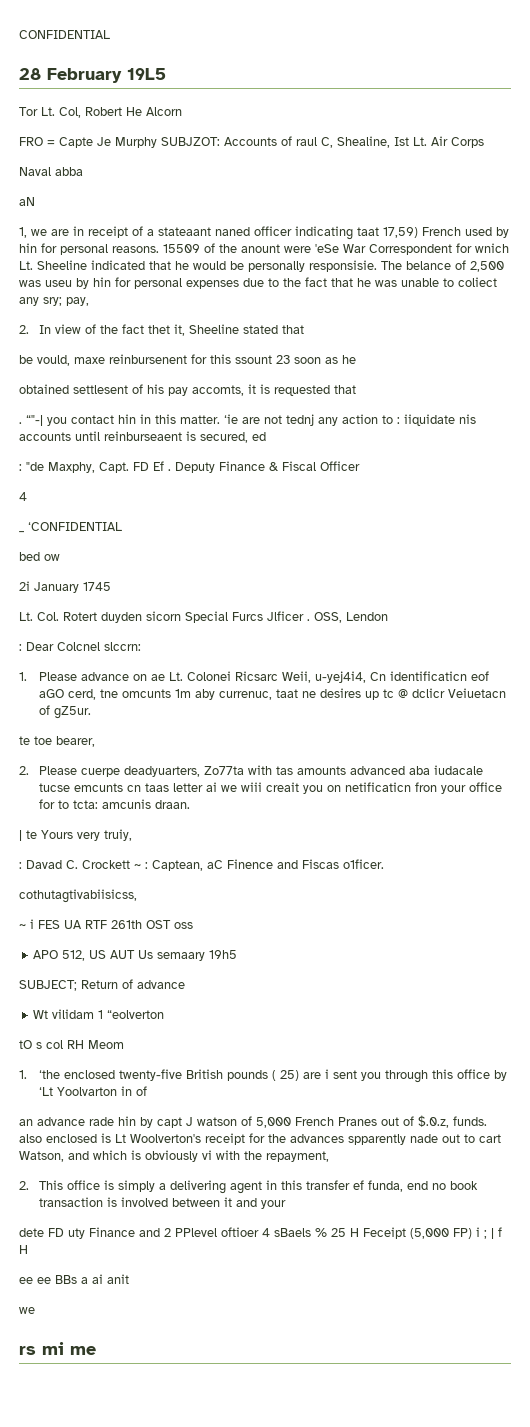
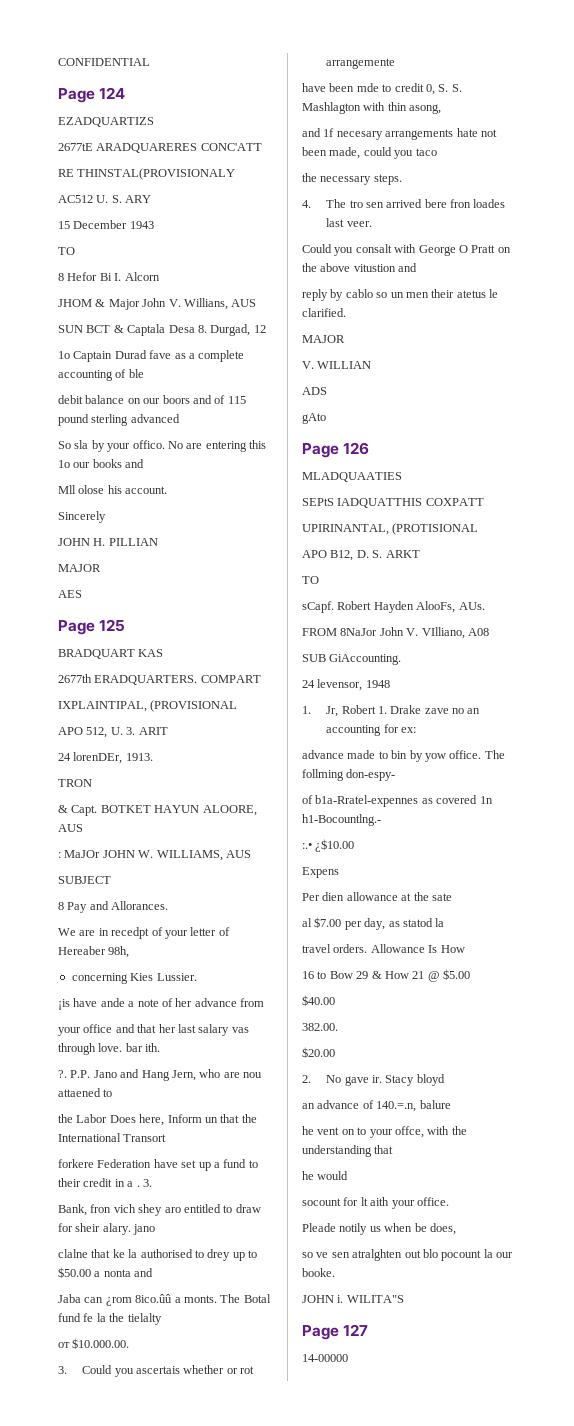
[19,68,166,83] [19,107,182,118] [19,136,484,148] [19,167,83,176] [19,197,35,206] [19,226,509,240] [19,243,509,255] [19,260,504,272] [19,277,497,289] [19,297,89,306] [19,324,305,336] [19,354,356,366] [19,384,356,396] [19,414,476,426] [19,431,266,443] [19,461,360,473] [19,492,27,501] [19,531,25,533] [28,522,122,531] [19,552,60,561] [19,581,111,593] [19,611,388,623] [19,642,141,651] [19,671,490,683] [39,688,507,700] [39,705,92,719] [19,736,95,747] [19,765,484,777] [39,782,503,794] [39,799,191,809] [19,829,132,841] [19,859,384,871] [19,889,137,903] [19,919,193,929] [33,950,238,961] [19,979,185,991] [33,1009,165,1019] [19,1040,124,1049] [19,1069,508,1083] [39,1086,148,1096] [19,1115,487,1128] [19,1133,501,1145] [19,1150,329,1162] [19,1180,479,1194] [39,1197,287,1209] [19,1227,502,1239] [19,1245,28,1254] [19,1274,129,1284] [19,1307,35,1314] [19,1342,96,1355] 28 February 19L5 // Tor Lt. Col, Robert He Alcorn // FRO = Capte Je Murphy SUBJZOT: Accounts of raul C, Shealine, Ist Lt. Air Corps // Naval abba // aN // 1, we are in receipt of a stateaant naned officer indicating taat 17,59) French used by hin for personal reasons. 15509 of the anount were 'eSe War Correspondent for wnich Lt. Sheeline indicated that he would be personally responsisie. The belance of 2,500 was useu by hin for personal expenses due to the fact that he was unable to coliect any sry; pay, // 2. In view of the fact thet it, Sheeline stated that // be vould, maxe reinbursenent for this ssount 23 soon as he // obtained settlesent of his pay accomts, it is requested that // . “"-| you contact hin in this matter. ‘ie are not tednj any action to : iiquidate nis accounts until reinburseaent is secured, ed // : "de Maxphy, Capt. FD Ef . Deputy Finance & Fiscal Officer // 4 // _ ‘CONFIDENTIAL // bed ow // 2i January 1745 // Lt. Col. Rotert duyden sicorn Special Furcs Jlficer . OSS, Lendon // : Dear Colcnel slccrn: // 1. Please advance on ae Lt. Colonei Ricsarc Weii, u-yej4i4, Cn identificaticn eof aGO cerd, tne omcunts 1m aby currenuc, taat ne desires up tc @ dclicr Veiuetacn of gZ5ur. // te toe bearer, // 2. Please cuerpe deadyuarters, Zo77ta with tas amounts advanced aba iudacale tucse emcunts cn taas letter ai we wiii creait you on netificaticn fron your office for to tcta: amcunis draan. // | te Yours very truiy, // : Davad C. Crockett ~ : Captean, aC Finence and Fiscas o1ficer. // cothutagtivabiisicss, // ~ i FES UA RTF 261th OST oss // APO 512, US AUT Us semaary 19h5 // SUBJECT; Return of advance // Wt vilidam 1 “eolverton // tO s col RH Meom // 1. ‘the enclosed twenty-five British pounds ( 25) are i sent you through this office by ‘Lt Yoolvarton in of // an advance rade hin by capt J watson of 5,000 French Pranes out of $.0.z, funds. also enclosed is Lt Woolverton's receipt for the advances spparently nade out to cart Watson, and which is obviously vi with the repayment, // 2. This office is simply a delivering agent in this transfer ef funda, end no book transaction is involved between it and your // dete FD uty Finance and 2 PPlevel oftioer 4 sBaels % 25 H Feceipt (5,000 FP) i ; | f H // ee ee BBs a ai anit // we // rs mi me -> [58,87,126,103] [58,117,154,127] [58,143,262,153] [58,168,236,180] [58,195,152,203] [58,220,154,229] [58,247,75,255] [58,272,160,281] [58,298,257,310] [58,324,266,336] [58,350,245,362] [58,369,144,381] [58,395,246,404] [58,414,180,426] [58,440,266,452] [58,459,145,468] [58,485,168,494] [58,511,106,523] [58,538,158,546] [58,564,101,572] [58,590,82,598] [58,619,126,635] [58,649,164,659] [58,674,261,685] [58,700,238,712] [58,727,168,738] [58,752,153,764] [58,779,92,787] [58,805,257,816] [58,824,83,832] [58,850,251,861] [58,876,111,884] [58,901,169,913] [58,927,230,939] [58,946,130,958] [71,973,197,984] [58,998,264,1010] [58,1024,249,1036] [58,1043,161,1055] [58,1069,262,1081] [58,1088,113,1097] [58,1114,257,1126] [58,1133,167,1142] [58,1159,258,1171] [58,1178,152,1187] [58,1204,261,1216] [58,1223,156,1235] [58,1249,257,1261] [58,1267,154,1278] [58,1294,271,1306] [58,1313,162,1325] [58,1338,130,1349] [58,1365,255,1377] [326,58,396,69] [302,83,462,95] [302,102,442,114] [302,128,497,140] [302,147,437,159] [302,173,402,185] [302,199,506,208] [326,218,372,227] [302,244,511,256] [302,263,418,272] [302,289,498,301] [302,308,346,317] [302,335,345,343] [302,361,372,369] [302,387,327,395] [302,413,326,424] [302,442,370,458] [302,472,402,482] [302,498,484,508] [302,523,479,535] [302,550,420,561] [302,576,319,584] [302,601,485,613] [302,627,489,639] [302,654,402,665] [302,679,390,691] [302,705,481,717] [326,724,416,736] [302,750,505,762] [302,769,396,781] [302,795,493,807] [302,814,381,826] [302,839,355,852] [302,867,339,878] [302,892,452,901] [302,917,445,930] [302,944,465,953] [302,969,470,982] [302,995,335,1006] [302,1023,338,1031] [302,1047,335,1058] [302,1074,445,1086] [302,1100,451,1112] [302,1126,467,1138] [302,1145,394,1157] [302,1171,349,1180] [302,1197,449,1209] [302,1223,456,1235] [302,1249,513,1261] [302,1268,335,1277] [302,1295,404,1303] [302,1324,369,1340] [302,1354,348,1362] Page 124 // EZADQUARTIZS // 2677tE ARADQUARERES CONC'ATT // RE THINSTAL(PROVISIONALY // AC512 U. S. ARY // 15 December 1943 // TO // 8 Hefor Bi I. Alcorn // JHOM & Major John V. Willians, AUS // SUN BCT & Captala Desa 8. Durgad, 12 // 1o Captain Durad fave as a complete accounting of ble // debit balance on our boors and of 115 pound sterling advanced // So sla by your offico. No are entering this 1o our books and // Mll olose his account. // Sincerely // JOHN H. PILLIAN // MAJOR // AES // Page 125 // BRADQUART KAS // 2677th ERADQUARTERS. COMPART // IXPLAINTIPAL, (PROVISIONAL // APO 512, U. 3. ARIT // 24 lorenDEr, 1913. // TRON // & Capt. BOTKET HAYUN ALOORE, AUS // : MaJOr JOHN W. WILLIAMS, AUS // SUBJECT // 8 Pay and Allorances. // We are in recedpt of your letter of Hereaber 98h, // concerning Kies Lussier. // ¡is have ande a note of her advance from // your office and that her last salary vas through love. bar ith. // ?. P.P. Jano and Hang Jern, who are nou attaened to // the Labor Does here, Inform un that the International Transort // forkere Federation have set up a fund to their credit in a . 3. // Bank, fron vich shey aro entitled to draw for sheir alary. jano // clalne that ke la authorised to drey up to $50.00 a nonta and // Jaba can ¿rom 8ico.ûû a monts. The Botal fund fe la the tielalty // от $10.000.00. // 3. Could you ascertais whether or rot arrangemente // have been mde to credit 0, S. S. Mashlagton with thin asong, // and 1f necesary arrangements hate not been made, could you taco // the necessary steps. // 4. The tro sen arrived bere fron loades last veer. // Could you consalt with George O Pratt on the above vitustion and // reply by cablo so un men their atetus le clarified. // MAJOR // V. WILLIAN // ADS // gAto // Page 126 // MLADQUAATIES // SEPtS IADQUATTHIS COXPATT // UPIRINANTAL, (PROTISIONAL // APO B12, D. S. ARKT // TO // sCapf. Robert Hayden AlooFs, AUs. // FROM 8NaJor John V. VIlliano, A08 // SUB GiAccounting. // 24 levensor, 1948 // 1. Jr, Robert 1. Drake zave no an accounting for ex: // advance made to bin by yow office. The follming don-espy- // of b1a-Rratel-expennes as covered 1n h1-Bocountlng.- // :.• ¿$10.00 // Expens // Per dien allowance at the sate // al $7.00 per day, as statod la // travel orders. Allowance Is How // 16 to Bow 29 & How 21 @ $5.00 // $40.00 // 382.00. // $20.00 // 2. No gave ir. Stacy bloyd // an advance of 140.=.n, balure // he vent on to your offce, with the understanding that // he would // socount for lt aith your office. // Pleade notily us when be does, // so ve sen atralghten out blo pocount la our booke. // JOHN i. WILITA"S // Page 127 // 14-00000

